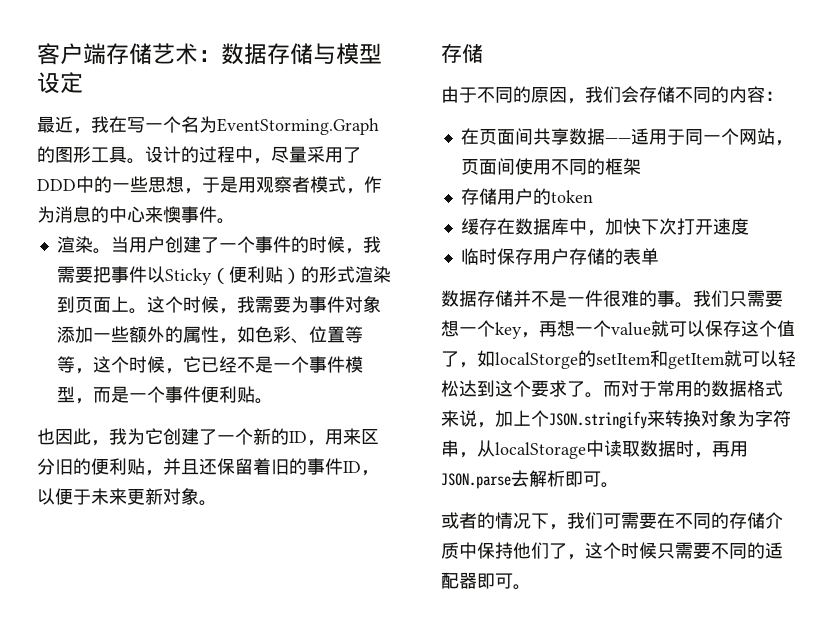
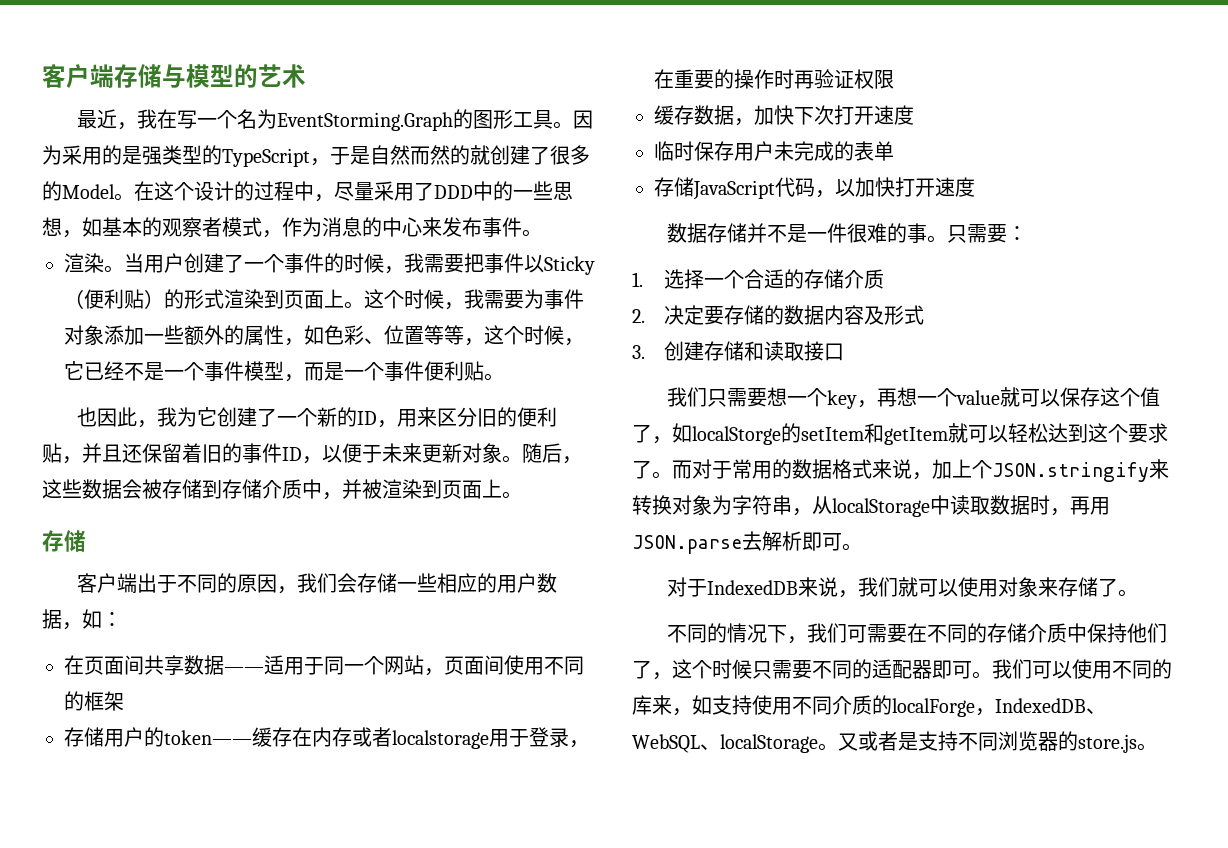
[152,43,382,65] [37,72,83,94] 艺术：数据存储与模型设定 -> [162,64,306,88] 与模型的艺术
(145, 161) none -> [573,110,594,129] [42,145,590,167] [42,181,194,201] 因为采用的是强类型的TypeScript，于是自然而然的就创建了很多的Model。在这个
[202,176,256,193] 于是用 -> [82,217,162,237] 如基本的
[163,206,181,223] 懊 -> [442,217,482,237] 发布
(217, 503) none -> [522,443,582,464] [42,479,522,500] 随后，这些数据会被存储到存储介质中，并被渲染到页面上。
[441,86,459,103] 由 -> [77,573,158,593] 客户端出
[675,86,765,103] 不同的内容 -> [397,573,558,593] [42,609,102,630] 一些相应的用户数据，如
[550,190,593,203] [460,218,587,235] token // 缓存在数据库中 -> [164,727,589,749] [654,69,894,89] [654,105,734,125] token——缓存在内存或者localstorage用于登录，在重要的操作时再验证权限 // 缓存数据
[568,248,605,265] 存储 -> [774,141,834,161] 未完成
(659, 256) none -> [654,177,975,200] // 存储JavaScript代码，以加快打开速度
(693, 305) none -> [947,224,1028,243] [632,269,884,289] [632,305,924,325] [632,341,844,361] 只需要： // 1.选择一个合适的存储介质 // 2.决定要存储的数据内容及形式 // 3.创建存储和读取接口 //
[441,512,477,529] 或者 -> [667,577,1139,598] [667,624,708,643] 对于IndexedDB来说，我们就可以使用对象来存储了。 // 不同
(531, 587) none -> [992,659,1172,679] [632,695,1106,717] [632,731,1157,753] 我们可以使用不同的库来，如支持使用不同介质的localForge，IndexedDB、WebSQL、localStorage。又或者是支持不同浏览器的store.js。

